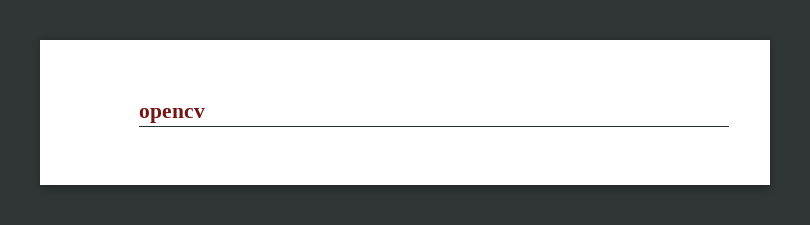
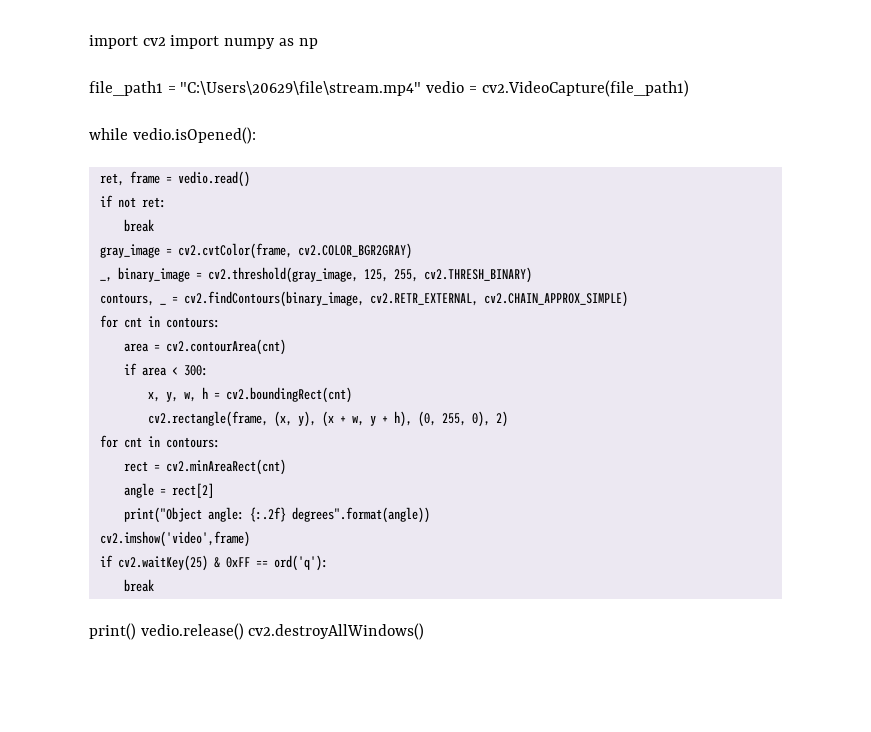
[139,108,205,123] opencv -> [89,35,318,49] [89,80,689,97] [89,127,256,144] [99,171,250,187] [99,195,166,208] [123,219,154,232] [99,243,412,259] [99,267,532,283] [99,293,166,306] [171,291,628,307] [99,315,220,328] [123,339,286,355] [123,363,208,376] [147,387,352,403] [147,411,508,427] [99,435,220,448] [123,459,286,475] [123,483,214,498] [123,507,430,523] [99,531,250,547] [99,555,328,571] [123,579,154,592] [89,623,425,640] import cv2 import numpy as np // file_path1 = "C:\Users\20629\file\stream.mp4" vedio = cv2.VideoCapture(file_path1) // while vedio.isOpened(): // ret, frame = vedio.read() // if not ret: // break // gray_image = cv2.cvtColor(frame, cv2.COLOR_BGR2GRAY) // _, binary_image = cv2.threshold(gray_image, 125, 255, cv2.THRESH_BINARY) // contours, _ = cv2.findContours(binary_image, cv2.RETR_EXTERNAL, cv2.CHAIN_APPROX_SIMPLE) // for cnt in contours: // area = cv2.contourArea(cnt) // if area < 300: // x, y, w, h = cv2.boundingRect(cnt) // cv2.rectangle(frame, (x, y), (x + w, y + h), (0, 255, 0), 2) // for cnt in contours: // rect = cv2.minAreaRect(cnt) // angle = rect[2] // print("Object angle: {:.2f} degrees".format(angle)) // cv2.imshow('video',frame) // if cv2.waitKey(25) & 0xFF == ord('q'): // break // print() vedio.release() cv2.destroyAllWindows()

